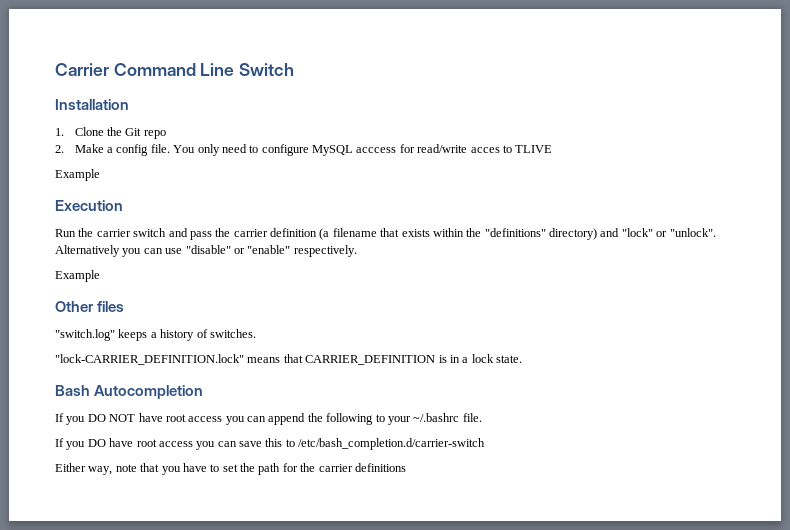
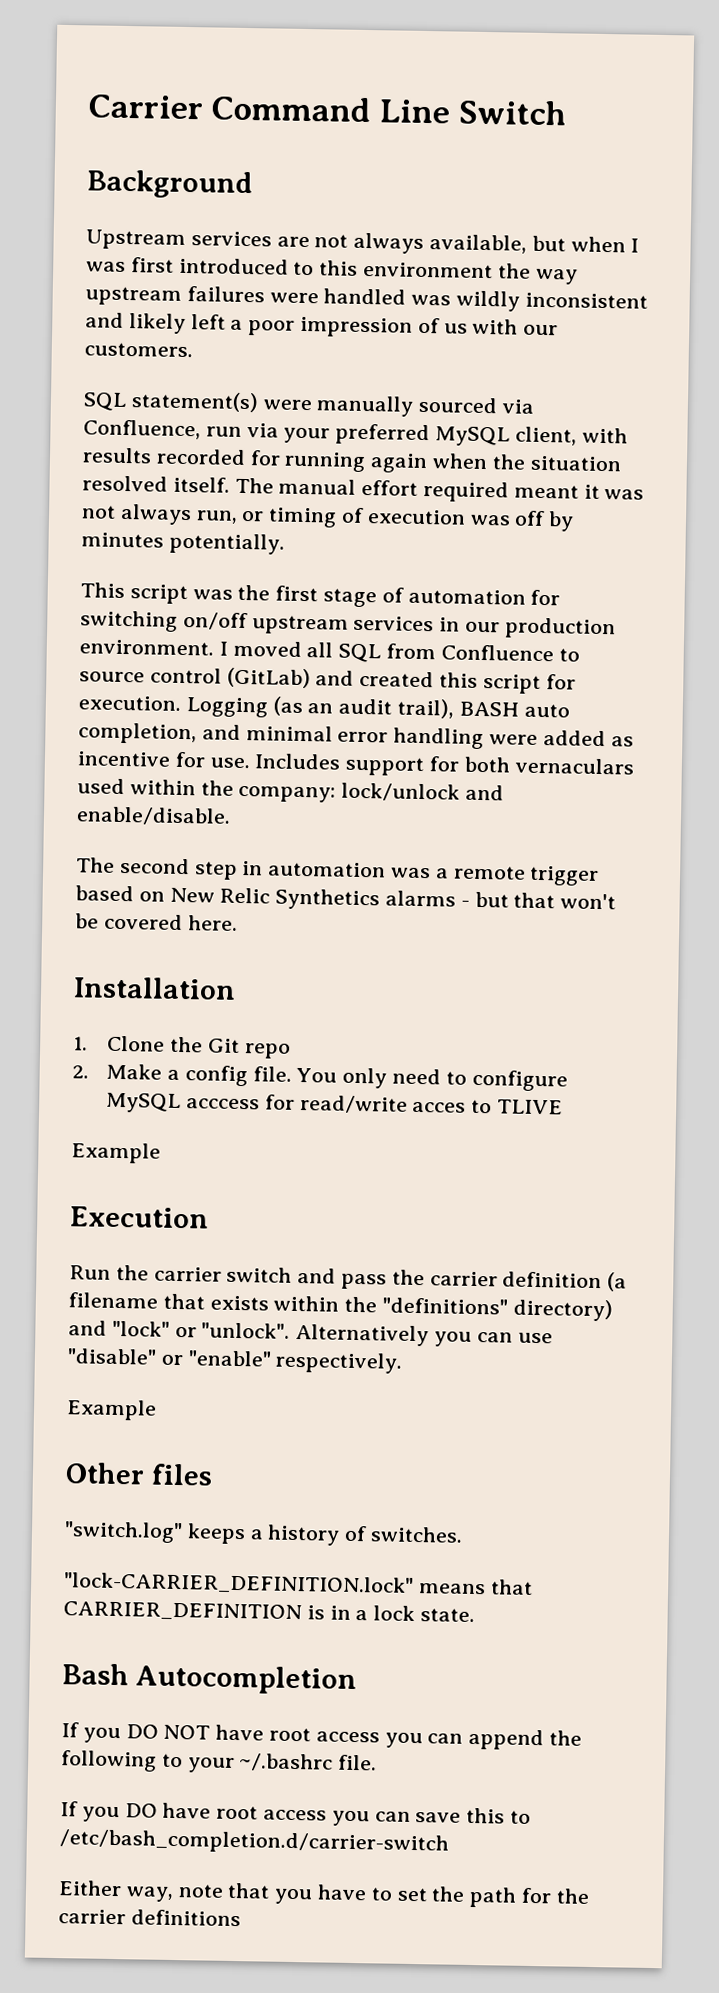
(295, 69) none -> [87,169,253,200] [86,229,640,254] [86,257,578,285] [85,286,648,312] [85,312,559,338] [84,342,193,358] [83,391,536,417] [83,419,628,447] [82,447,622,474] [82,475,645,503] [81,503,575,532] [81,532,285,555] [80,582,561,608] [80,610,616,640] [79,639,580,663] [79,667,576,694] [78,695,570,719] [78,722,634,750] [77,751,635,777] [77,778,505,803] [76,806,231,826] [76,857,600,886] [75,885,617,911] [75,913,238,931] // Background // Upstream services are not always available, but when I was first introduced to this environment the way upstream failures were handled was wildly inconsistent and likely left a poor impression of us with our customers. // SQL statement(s) were manually sourced via Confluence, run via your preferred MySQL client, with results recorded for running again when the situation resolved itself. The manual effort required meant it was not always run, or timing of execution was off by minutes potentially. // This script was the first stage of automation for switching on/off upstream services in our production environment. I moved all SQL from Confluence to source control (GitLab) and created this script for execution. Logging (as an audit trail), BASH auto completion, and minimal error handling were added as incentive for use. Includes support for both vernaculars used within the company: lock/unlock and enable/disable. // The second step in automation was a remote trigger based on New Relic Synthetics alarms - but that won't be covered here.

